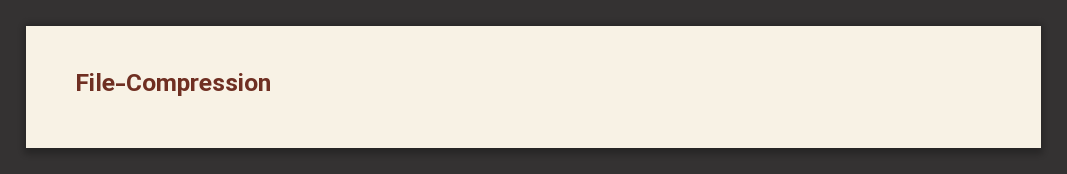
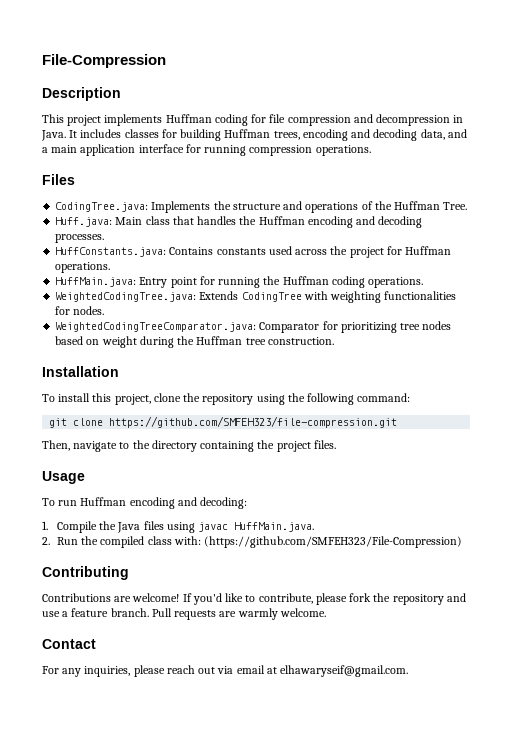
(271, 84) none -> [42,87,121,101] [42,114,464,126] [41,129,467,141] [42,144,371,156] [42,174,75,185] [55,201,468,213] [55,216,423,228] [55,234,105,243] [55,246,452,258] [55,262,111,273] [55,276,424,288] [55,291,457,303] [55,306,105,315] [55,321,452,333] [55,336,334,348] [42,366,119,377] [42,393,411,405] [49,416,398,428] [42,440,336,452] [42,471,85,484] [42,497,248,509] [42,521,315,533] [42,536,463,548] [42,566,129,580] [42,593,466,605] [42,608,326,620] [42,639,96,649] [42,665,409,677] // Description // This project implements Huffman coding for file compression and decompression in Java. It includes classes for building Huffman trees, encoding and decoding data, and a main application interface for running compression operations. // Files // CodingTree.java: Implements the structure and operations of the Huffman Tree. // Huff.java: Main class that handles the Huffman encoding and decoding processes. // HuffConstants.java: Contains constants used across the project for Huffman operations. // HuffMain.java: Entry point for running the Huffman coding operations. // WeightedCodingTree.java: Extends CodingTree with weighting functionalities for nodes. // WeightedCodingTreeComparator.java: Comparator for prioritizing tree nodes based on weight during the Huffman tree construction. // Installation // To install this project, clone the repository using the following command: // git clone https://github.com/SMFEH323/file-compression.git // Then, navigate to the directory containing the project files. // Usage // To run Huffman encoding and decoding: // 1. Compile the Java files using javac HuffMain.java. // 2. Run the compiled class with: (https://github.com/SMFEH323/File-Compression) // Contributing // Contributions are welcome! If you'd like to contribute, please fork the repository and use a feature branch. Pull requests are warmly welcome. // Contact // For any inquiries, please reach out via email at elhawaryseif@gmail.com.

